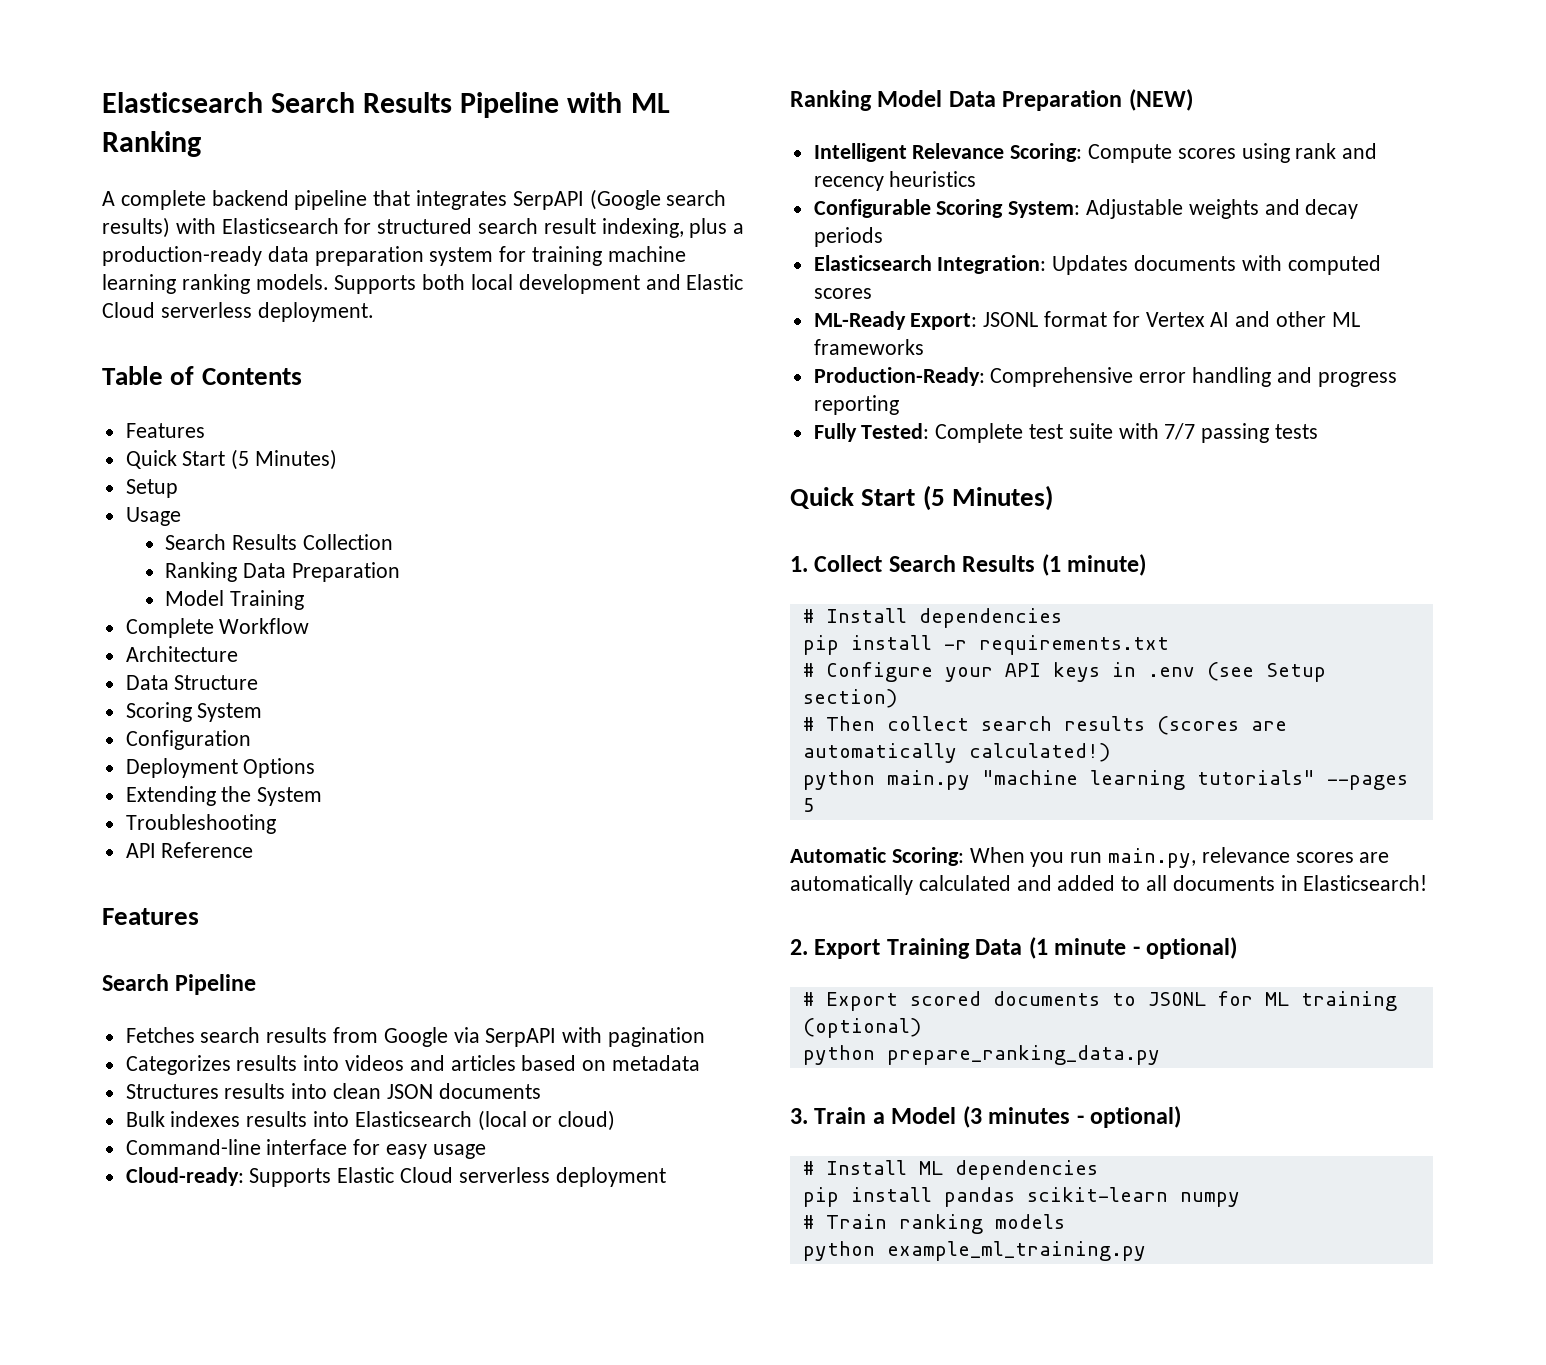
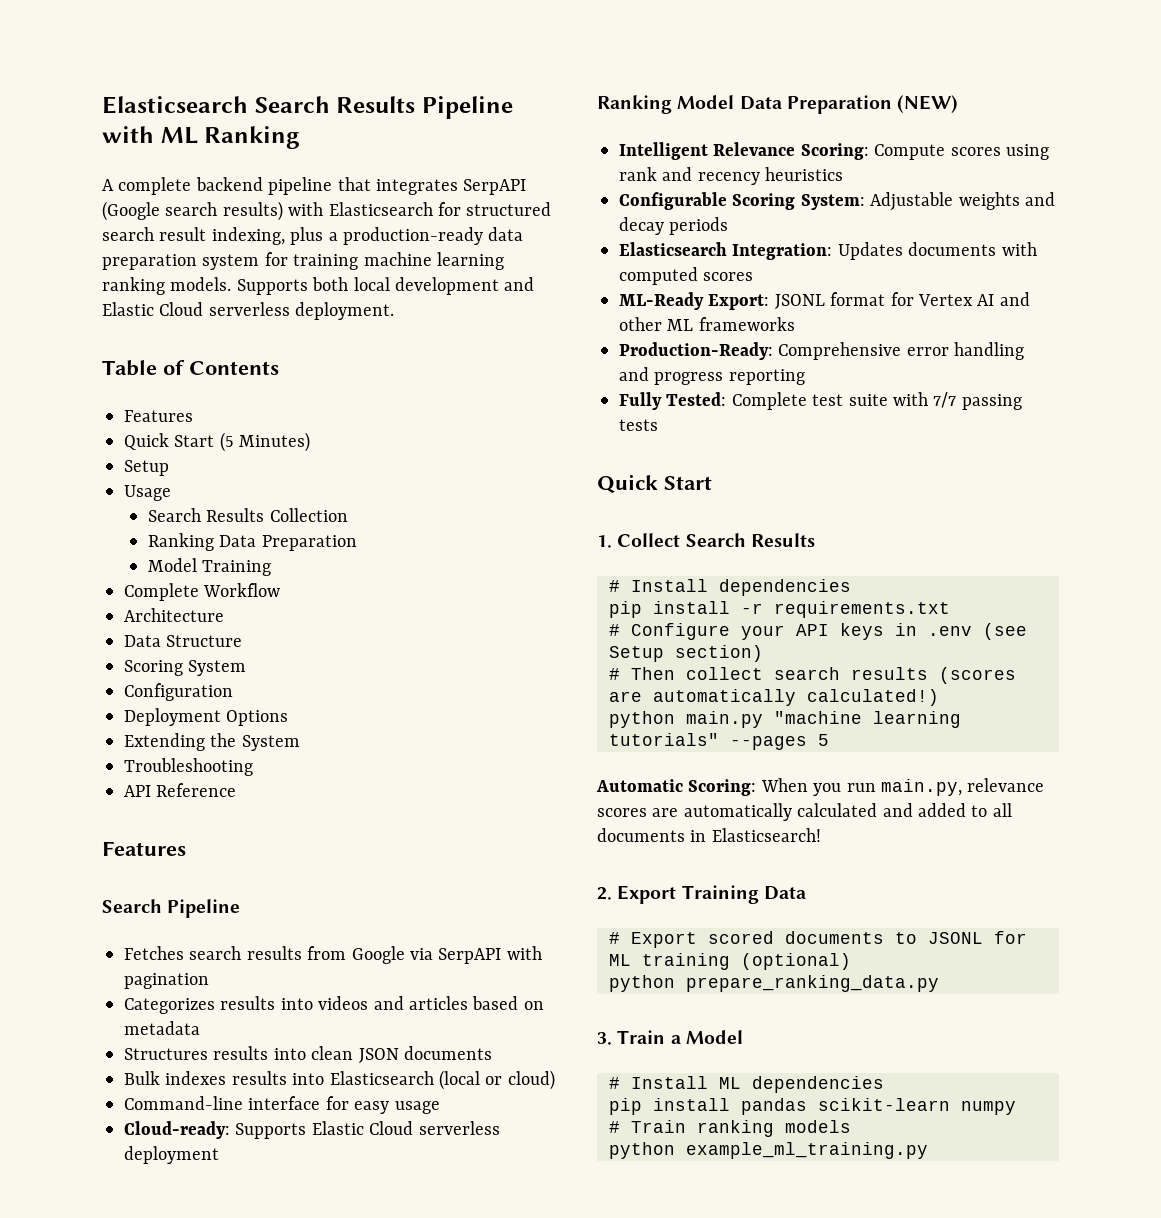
[922,485,1053,511] (5 Minutes) -> (712, 483) none
[1041,554,1147,576] (1 minute) -> (815, 540) none
[1028,937,1238,959] (1 minute - optional) -> (806, 893) none
[962,1106,1182,1128] (3 minutes - optional) -> (743, 1037) none

